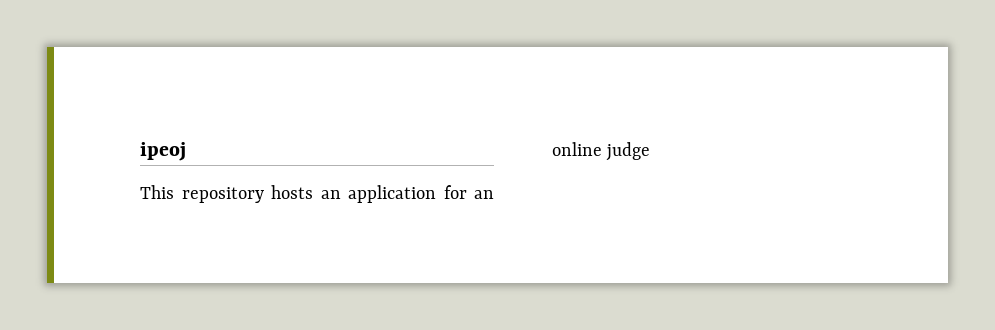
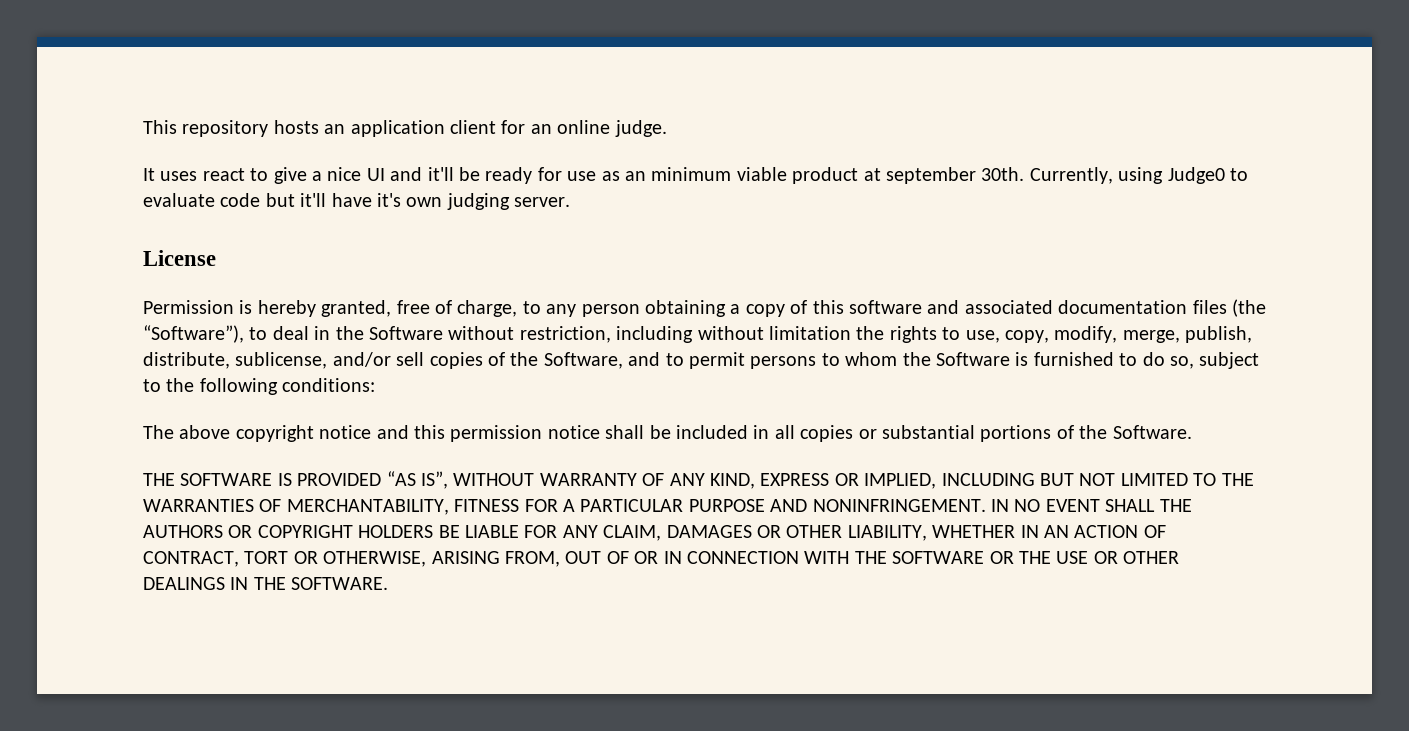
[140,142,186,161] ipeoj // -> (143, 127) none
(436, 194) none -> [450,120,496,134] client
[606,142,651,161] judge -> [614,120,667,137] [143,167,1248,184] [143,193,571,210] [143,250,216,266] [143,299,1266,317] [143,325,1253,343] [143,352,1260,369] [143,378,376,395] [143,425,1192,442] [143,471,1254,489] [143,499,1192,515] [143,525,1166,541] [143,551,1180,567] [143,577,389,590] judge. // It uses react to give a nice UI and it'll be ready for use as an minimum viable product at september 30th. Currently, using Judge0 to evaluate code but it'll have it's own judging server. // License // Permission is hereby granted, free of charge, to any person obtaining a copy of this software and associated documentation files (the “Software”), to deal in the Software without restriction, including without limitation the rights to use, copy, modify, merge, publish, distribute, sublicense, and/or sell copies of the Software, and to permit persons to whom the Software is furnished to do so, subject to the following conditions: // The above copyright notice and this permission notice shall be included in all copies or substantial portions of the Software. // THE SOFTWARE IS PROVIDED “AS IS”, WITHOUT WARRANTY OF ANY KIND, EXPRESS OR IMPLIED, INCLUDING BUT NOT LIMITED TO THE WARRANTIES OF MERCHANTABILITY, FITNESS FOR A PARTICULAR PURPOSE AND NONINFRINGEMENT. IN NO EVENT SHALL THE AUTHORS OR COPYRIGHT HOLDERS BE LIABLE FOR ANY CLAIM, DAMAGES OR OTHER LIABILITY, WHETHER IN AN ACTION OF CONTRACT, TORT OR OTHERWISE, ARISING FROM, OUT OF OR IN CONNECTION WITH THE SOFTWARE OR THE USE OR OTHER DEALINGS IN THE SOFTWARE.

